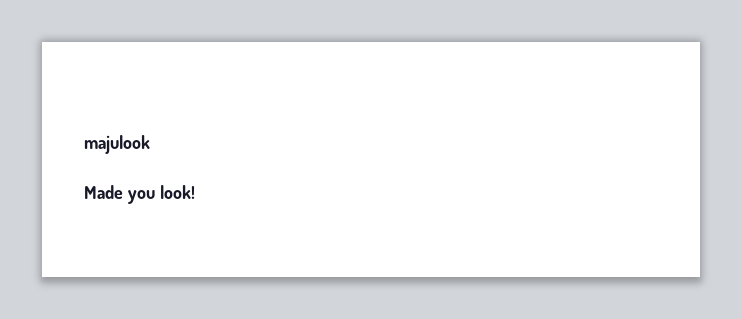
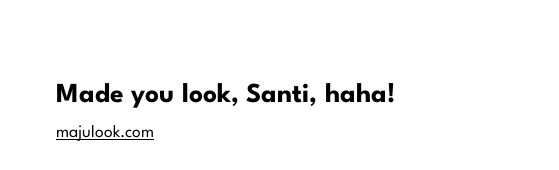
[84,135,150,154] majulook // -> (56, 93) none
[159,185,195,199] look! -> [181,83,395,107] [56,124,154,141] look, Santi, haha! // majulook.com

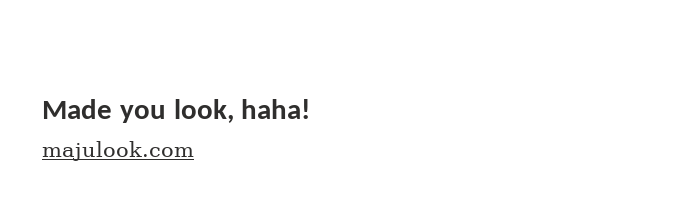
[246,83,318,107] Santi, -> (234, 111) none

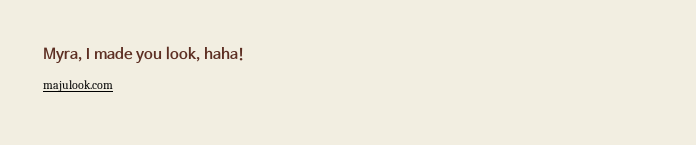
[42,99,112,119] Made -> [43,47,133,64] Myra, I made

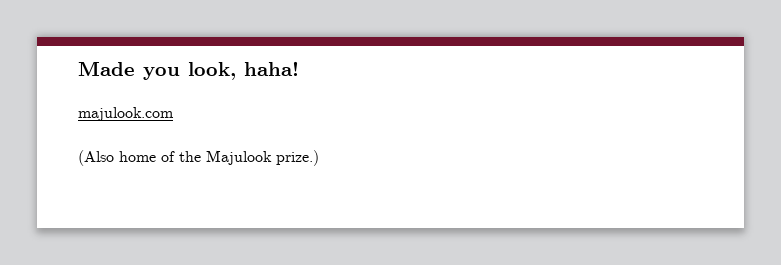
[43,47,133,64] Myra, I made -> [78,61,135,76] Made
(113, 86) none -> [78,150,319,166] // (Also home of the Majulook prize.)

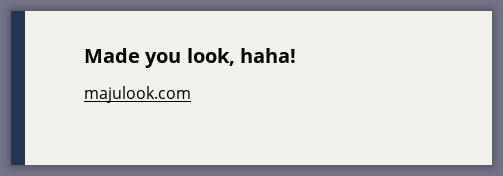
[78,150,319,166] // (Also home of the Majulook prize.) -> (191, 94) none

